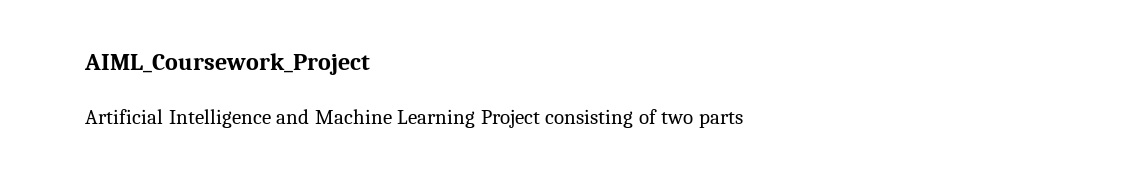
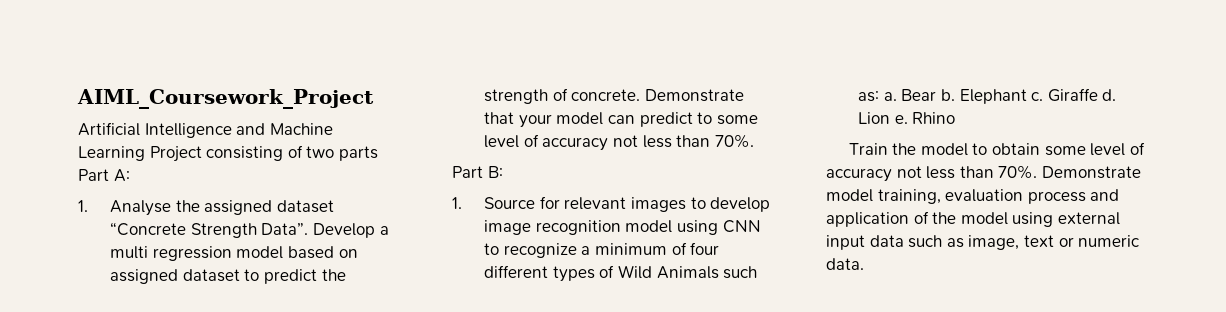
(743, 120) none -> [78,169,130,182] [78,200,334,216] [110,222,389,238] [110,246,358,261] [110,269,346,284] [484,88,744,104] [484,112,758,128] [484,134,754,151] [452,166,503,178] [452,196,771,212] [484,220,761,235] [484,242,720,258] [484,265,758,282] [858,88,1117,104] [858,112,956,124] [848,142,1145,156] [826,165,1141,182] [826,189,1120,204] [826,211,1120,227] [826,235,1140,250] [826,258,864,270] Part A: // 1. Analyse the assigned dataset “Concrete Strength Data”. Develop a multi regression model based on assigned dataset to predict the strength of concrete. Demonstrate that your model can predict to some level of accuracy not less than 70%. // Part B: // 1. Source for relevant images to develop image recognition model using CNN to recognize a minimum of four different types of Wild Animals such as: a. Bear b. Elephant c. Giraffe d. Lion e. Rhino // Train the model to obtain some level of accuracy not less than 70%. Demonstrate model training, evaluation process and application of the model using external input data such as image, text or numeric data.

